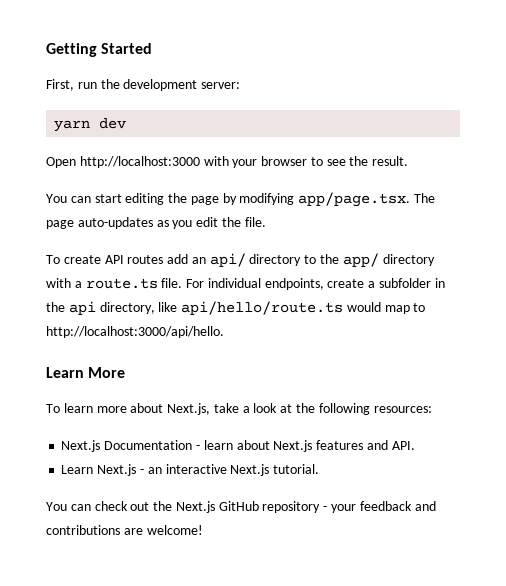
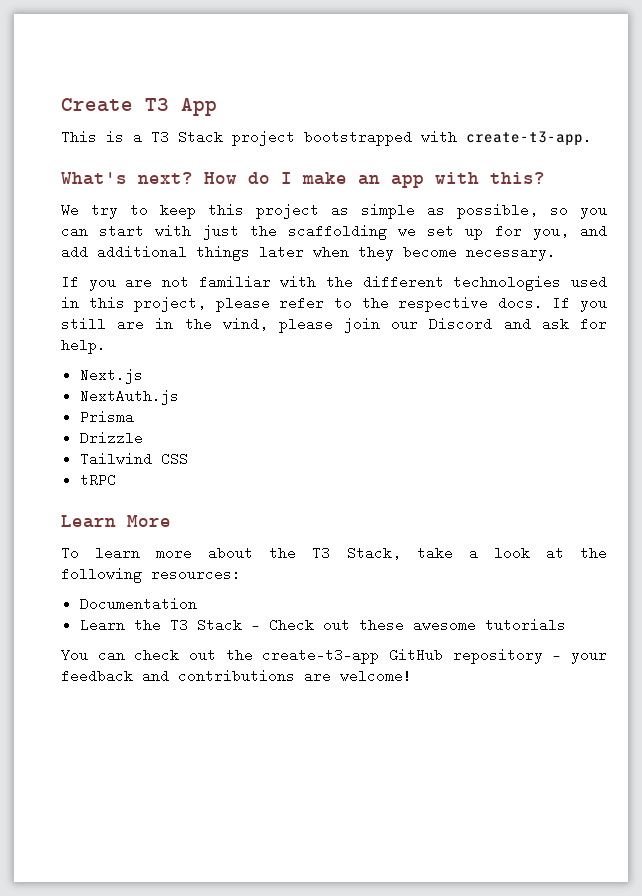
[46,43,153,57] [46,79,241,91] [54,118,127,132] [46,156,409,168] [46,192,436,207] [46,217,266,229] [46,253,435,267] [46,278,445,290] [46,301,426,315] [46,326,224,338] Getting Started // First, run the development server: // yarn dev // Open http://localhost:3000 with your browser to see the result. // You can start editing the page by modifying app/page.tsx. The page auto-updates as you edit the file. // To create API routes add an api/ directory to the app/ directory with a route.ts file. For individual endpoints, create a subfolder in the api directory, like api/hello/route.ts would map to http://localhost:3000/api/hello. -> [61,98,217,116] [61,130,592,146] [61,172,545,188] [61,203,607,219] [61,224,607,240] [61,245,556,261] [61,275,607,291] [61,296,608,312] [61,317,607,333] [61,338,106,354] [79,368,143,384] [79,389,179,405] [79,410,134,424] [79,431,143,445] [79,452,188,466] [79,473,116,487] Create T3 App // This is a T3 Stack project bootstrapped with create-t3-app. // What's next? How do I make an app with this? // We try to keep this project as simple as possible, so you can start with just the scaffolding we set up for you, and add additional things later when they become necessary. // If you are not familiar with the different technologies used in this project, please refer to the respective docs. If you still are in the wind, please join our Discord and ask for help. // Next.js // NextAuth.js // Prisma // Drizzle // Tailwind CSS // tRPC
[167,403,211,415] Next.js, -> [269,546,401,560] the T3 Stack,
[61,440,101,452] Next.js -> (241, 574) none
[195,440,415,452] [61,464,320,476] - learn about Next.js features and API. // Learn Next.js - an interactive Next.js tutorial. -> [79,618,566,632] // Learn the T3 Stack — Check out these awesome tutorials
[175,501,215,513] Next.js -> [262,648,380,664] create-t3-app
[323,506,328,511] - -> [552,656,562,660] —

